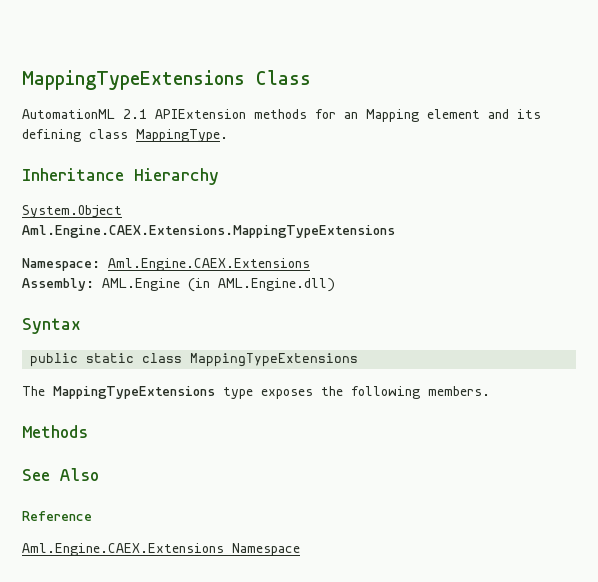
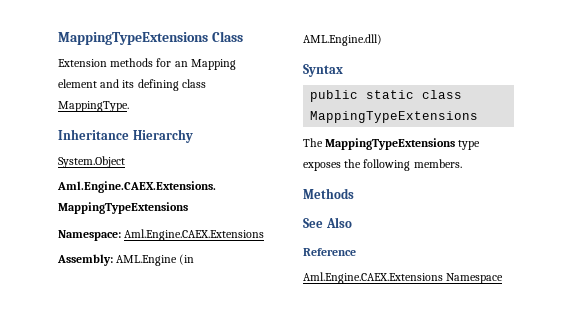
[22,109,246,119] AutomationML 2.1 APIExtension -> [58,59,107,67] Extension

